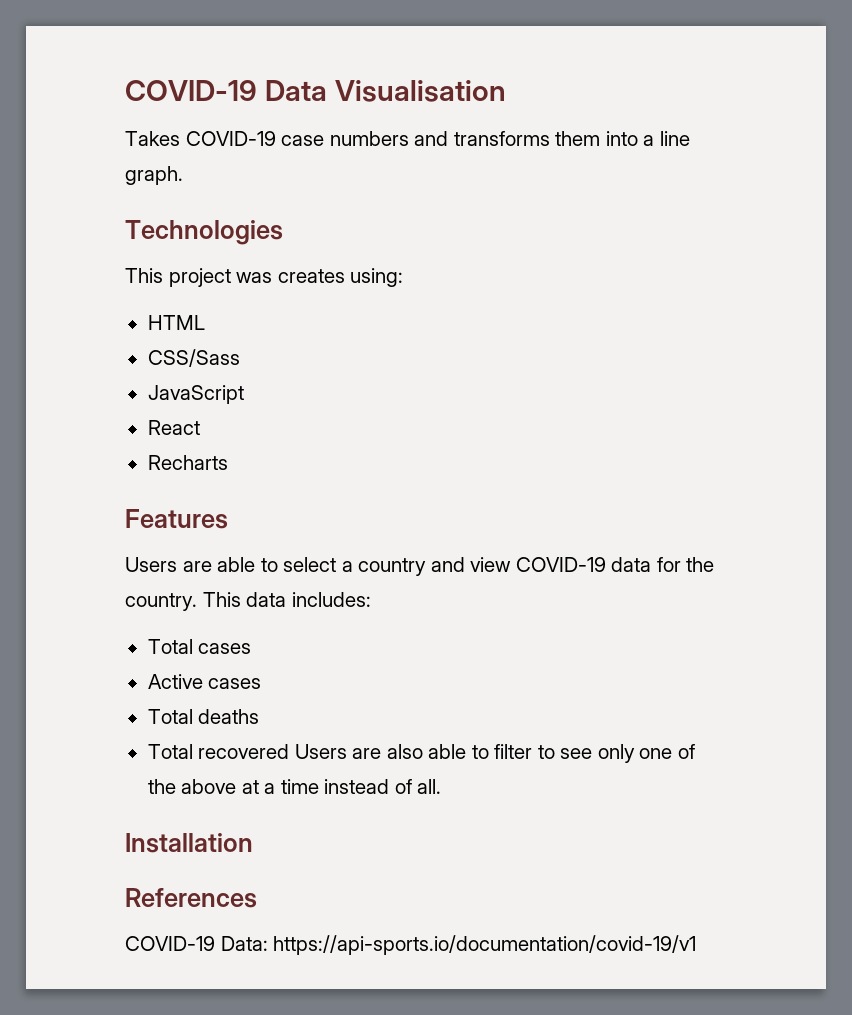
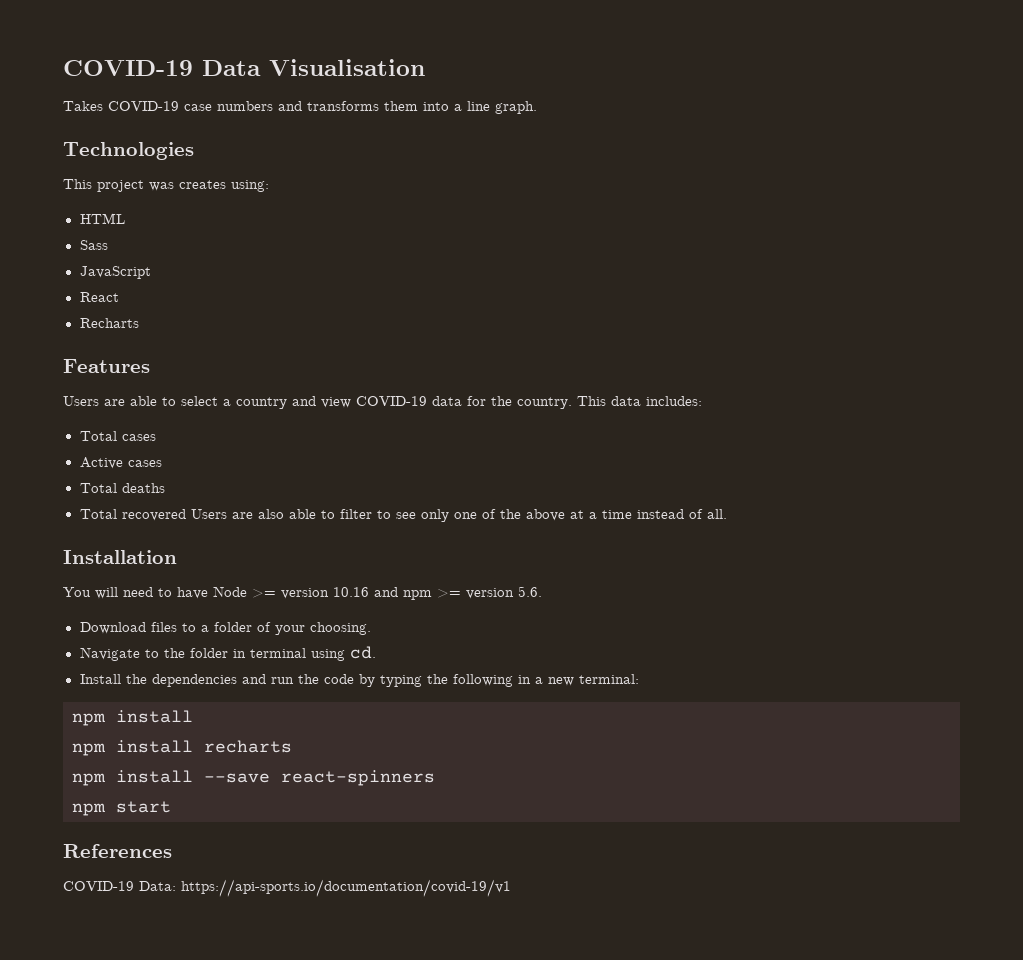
[147,349,240,367] CSS/Sass -> [79,240,108,250] Sass
(253, 843) none -> [63,586,542,600] [79,622,371,635] [79,646,376,661] [79,674,639,687] [72,710,193,726] [72,740,292,756] [72,770,435,786] [72,801,171,816] // You will need to have Node >= version 10.16 and npm >= version 5.6. // Download files to a folder of your choosing. // Navigate to the folder in terminal using cd. // Install the dependencies and run the code by typing the following in a new terminal: // npm install // npm install recharts // npm install --save react-spinners // npm start

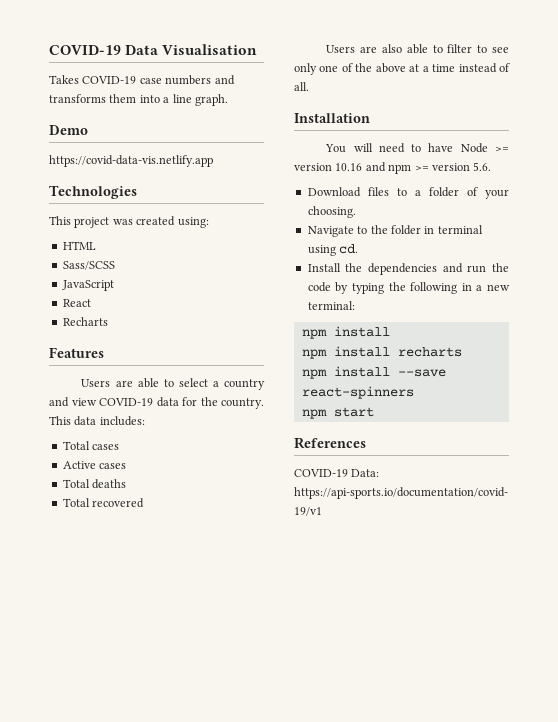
(537, 107) none -> [49,125,88,135] [49,155,213,167] // Demo // https://covid-data-vis.netlify.app
[179,180,226,189] creates -> [136,216,176,226] created
[79,240,108,250] Sass -> [62,261,115,270] Sass/SCSS
(186, 515) none -> (145, 503) //

